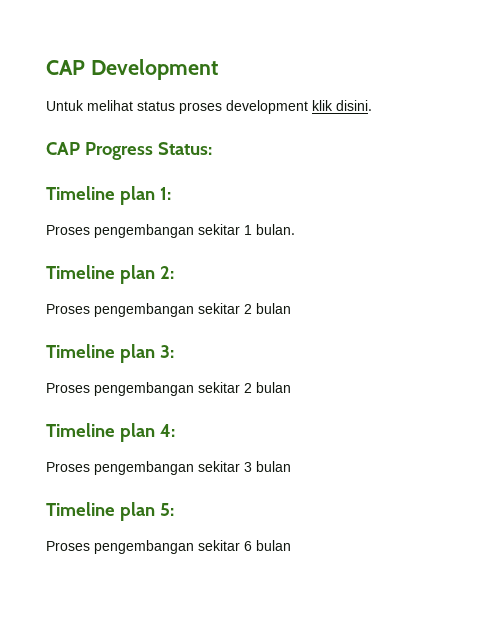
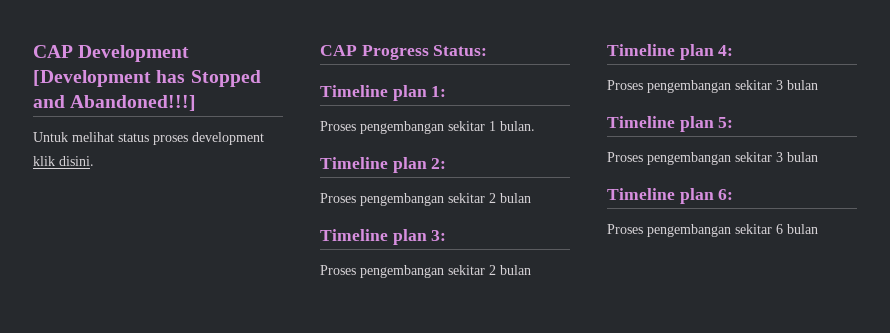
(218, 69) none -> [33,70,261,87] [33,95,197,111] [Development has Stopped and Abandoned!!!]
(174, 509) none -> [607,152,818,165] [607,188,734,204] // Proses pengembangan sekitar 3 bulan // Timeline plan 6:

